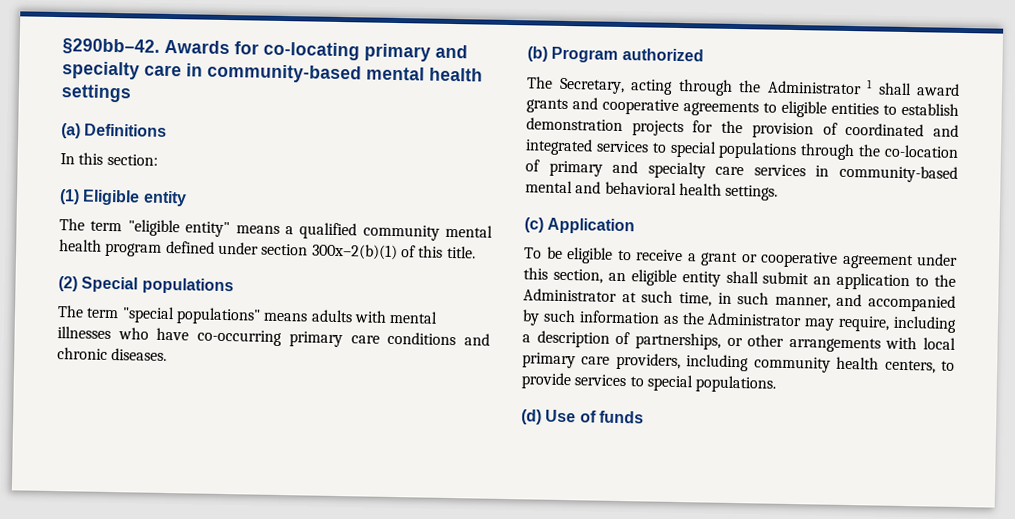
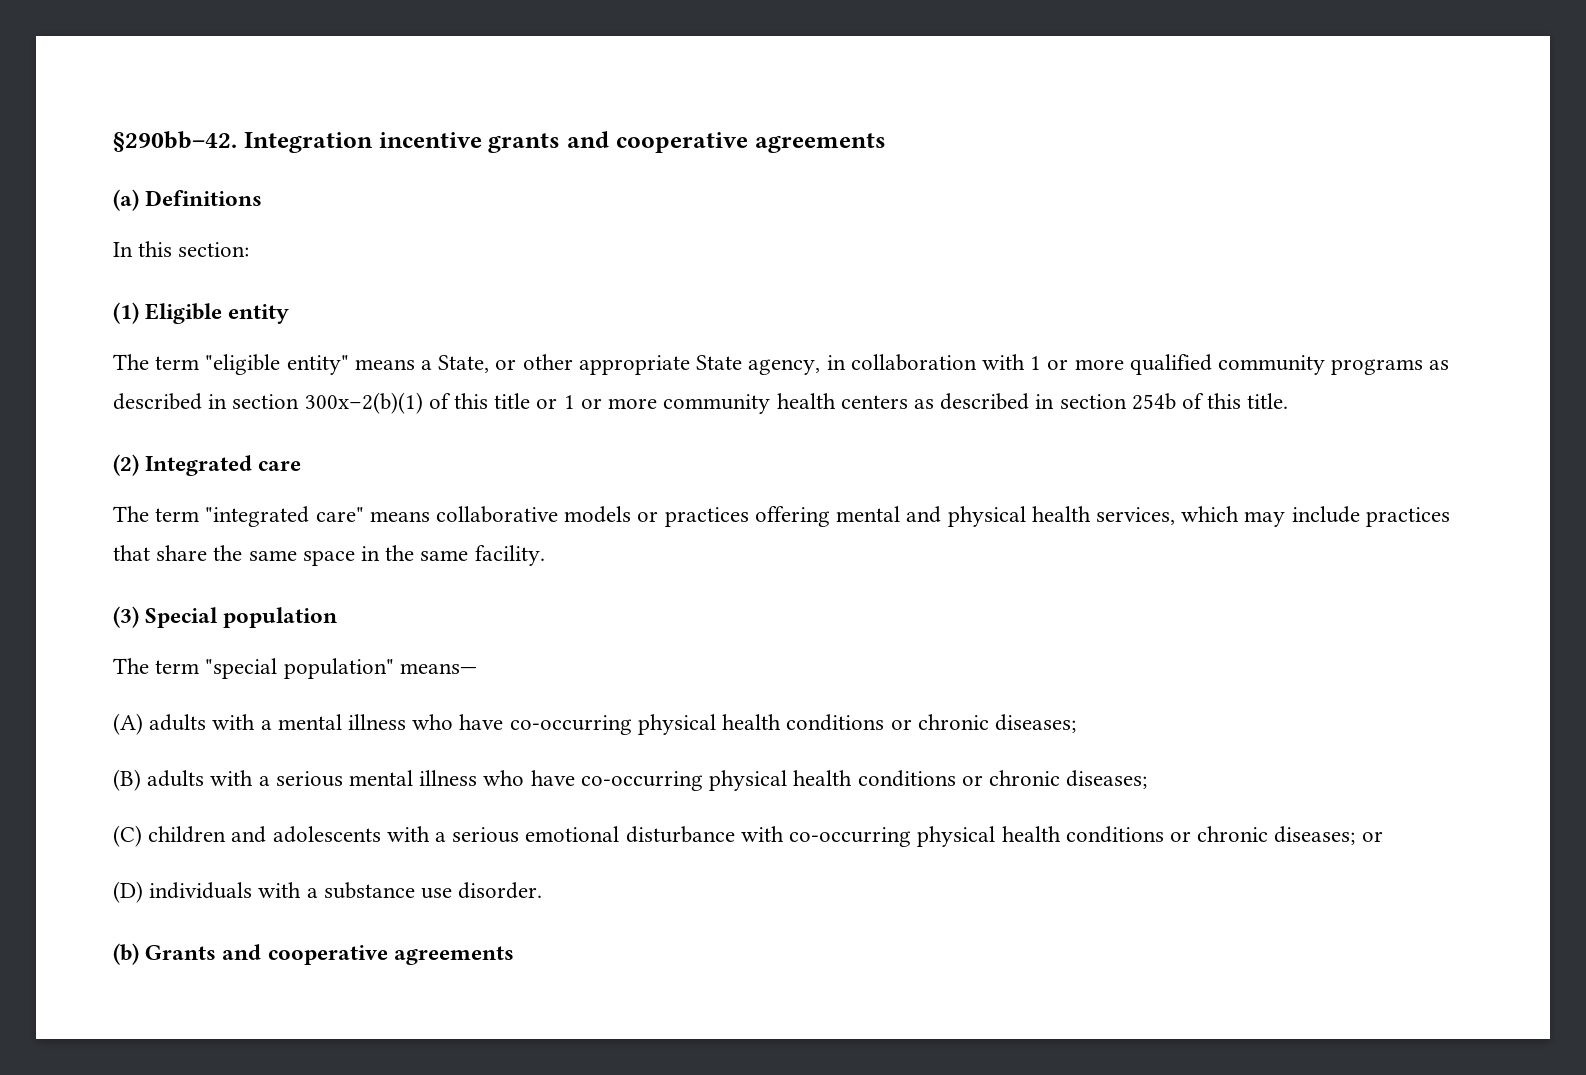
[164,39,468,62] [62,61,483,84] [61,84,132,103] Awards for co-locating primary and specialty care in community-based mental health settings -> [243,131,886,153] Integration incentive grants and cooperative agreements
[299,222,493,241] [59,239,476,261] [58,276,234,295] [57,305,439,325] [57,326,491,348] [57,347,168,362] [527,46,704,63] [527,76,960,96] [526,97,959,118] [526,117,959,139] [525,138,959,161] [525,159,958,183] [525,180,779,201] [524,217,636,235] [524,246,958,270] [523,267,956,291] [523,288,956,312] [522,309,957,333] [522,330,956,353] [522,352,955,374] [521,372,777,393] [521,409,644,425] qualified community mental health program defined under section 300x–2(b)(1) of this title. // (2) Special populations // The term "special populations" means adults with mental illnesses who have co-occurring primary care conditions and chronic diseases. // (b) Program authorized // The Secretary, acting through the Administrator 1 shall award grants and cooperative agreements to eligible entities to establish demonstration projects for the provision of coordinated and integrated services to special populations through the co-location of primary and specialty care services in community-based mental and behavioral health settings. // (c) Application // To be eligible to receive a grant or cooperative agreement under this section, an eligible entity shall submit an application to the Administrator at such time, in such manner, and accompanied by such information as the Administrator may require, including a description of partnerships, or other arrangements with local primary care providers, including community health centers, to provide services to special populations. // (d) Use of funds -> [438,354,1450,375] [113,392,1289,414] [113,454,302,476] [113,506,1450,527] [113,545,545,566] [113,606,338,628] [113,658,477,679] [113,713,1076,735] [113,769,1148,791] [113,825,1383,847] [113,881,543,903] [113,943,514,965] State, or other appropriate State agency, in collaboration with 1 or more qualified community programs as described in section 300x–2(b)(1) of this title or 1 or more community health centers as described in section 254b of this title. // (2) Integrated care // The term "integrated care" means collaborative models or practices offering mental and physical health services, which may include practices that share the same space in the same facility. // (3) Special population // The term "special population" means— // (A) adults with a mental illness who have co-occurring physical health conditions or chronic diseases; // (B) adults with a serious mental illness who have co-occurring physical health conditions or chronic diseases; // (C) children and adolescents with a serious emotional disturbance with co-occurring physical health conditions or chronic diseases; or // (D) individuals with a substance use disorder. // (b) Grants and cooperative agreements

